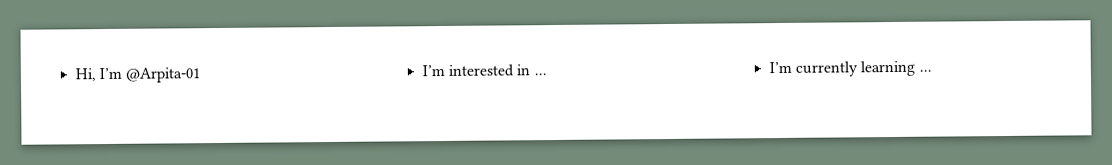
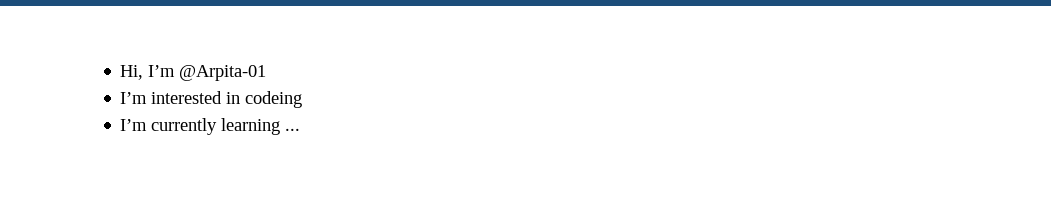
[533,73,547,76] ... -> [245,91,303,108] codeing

